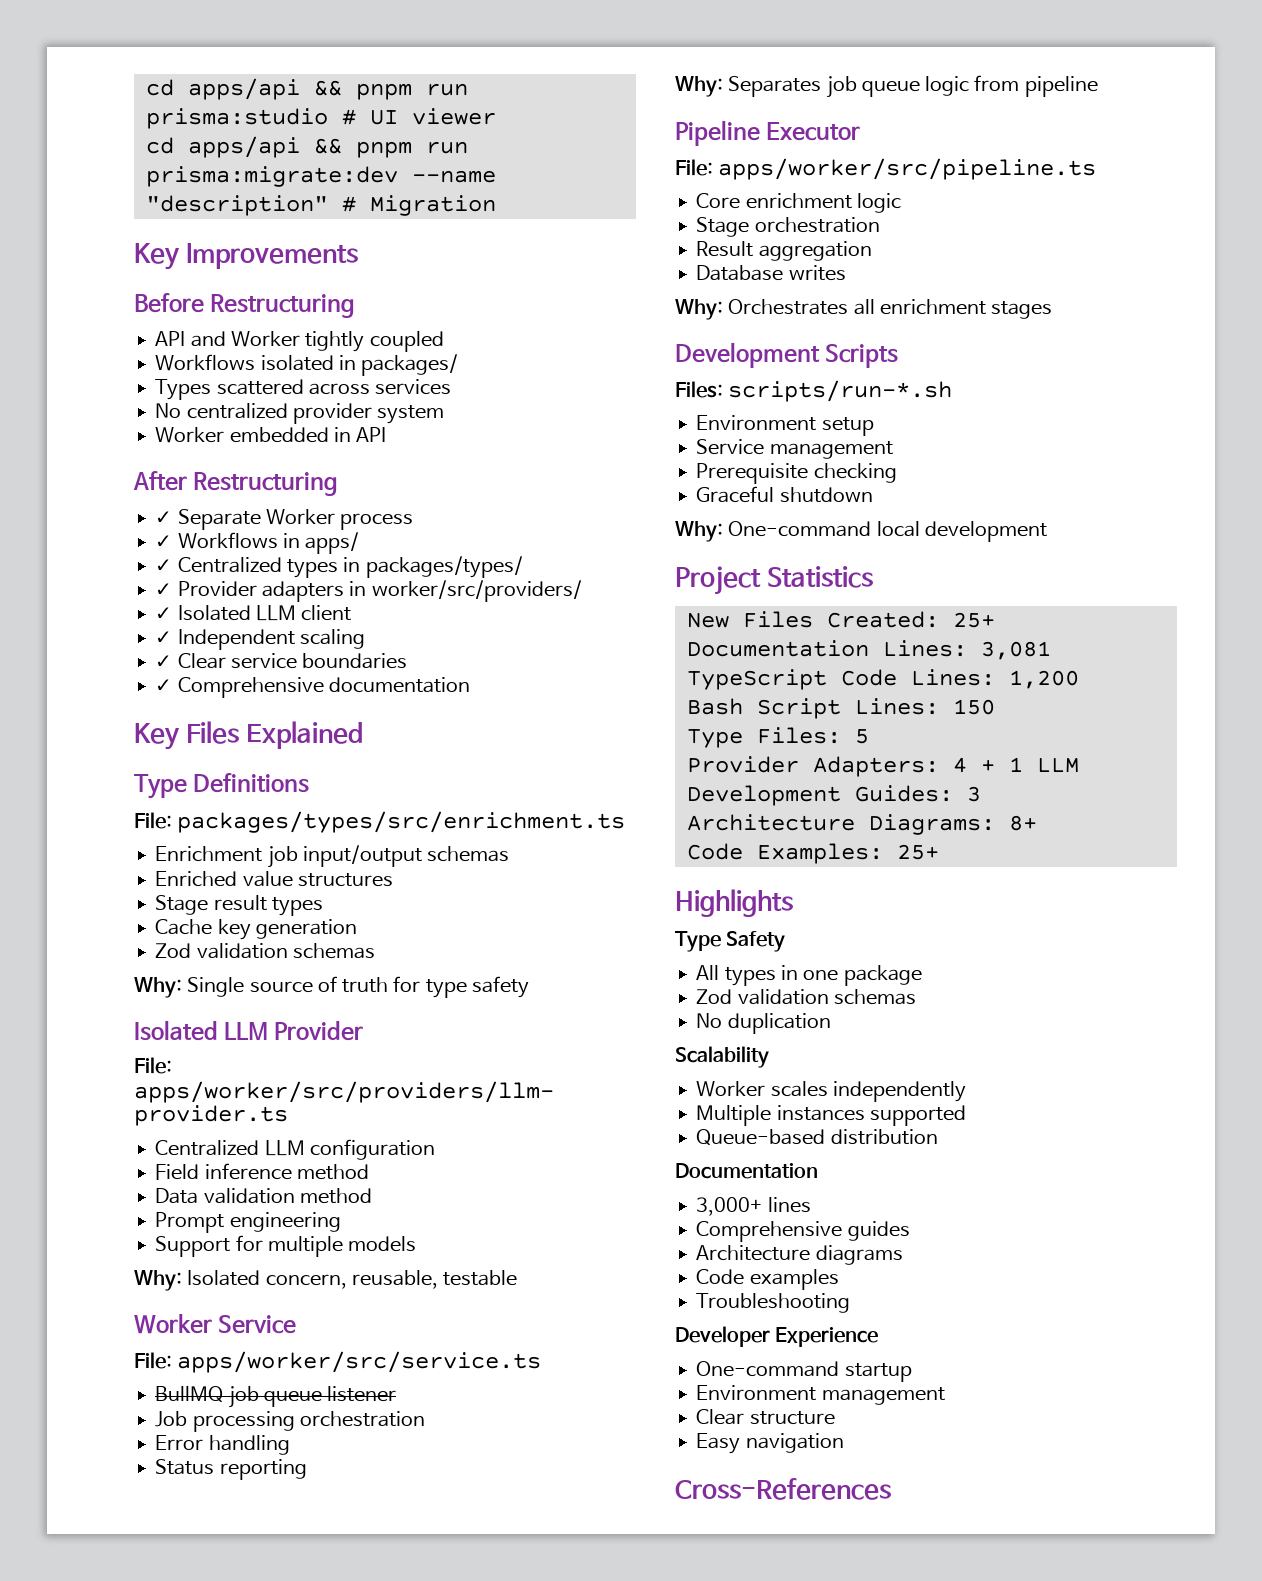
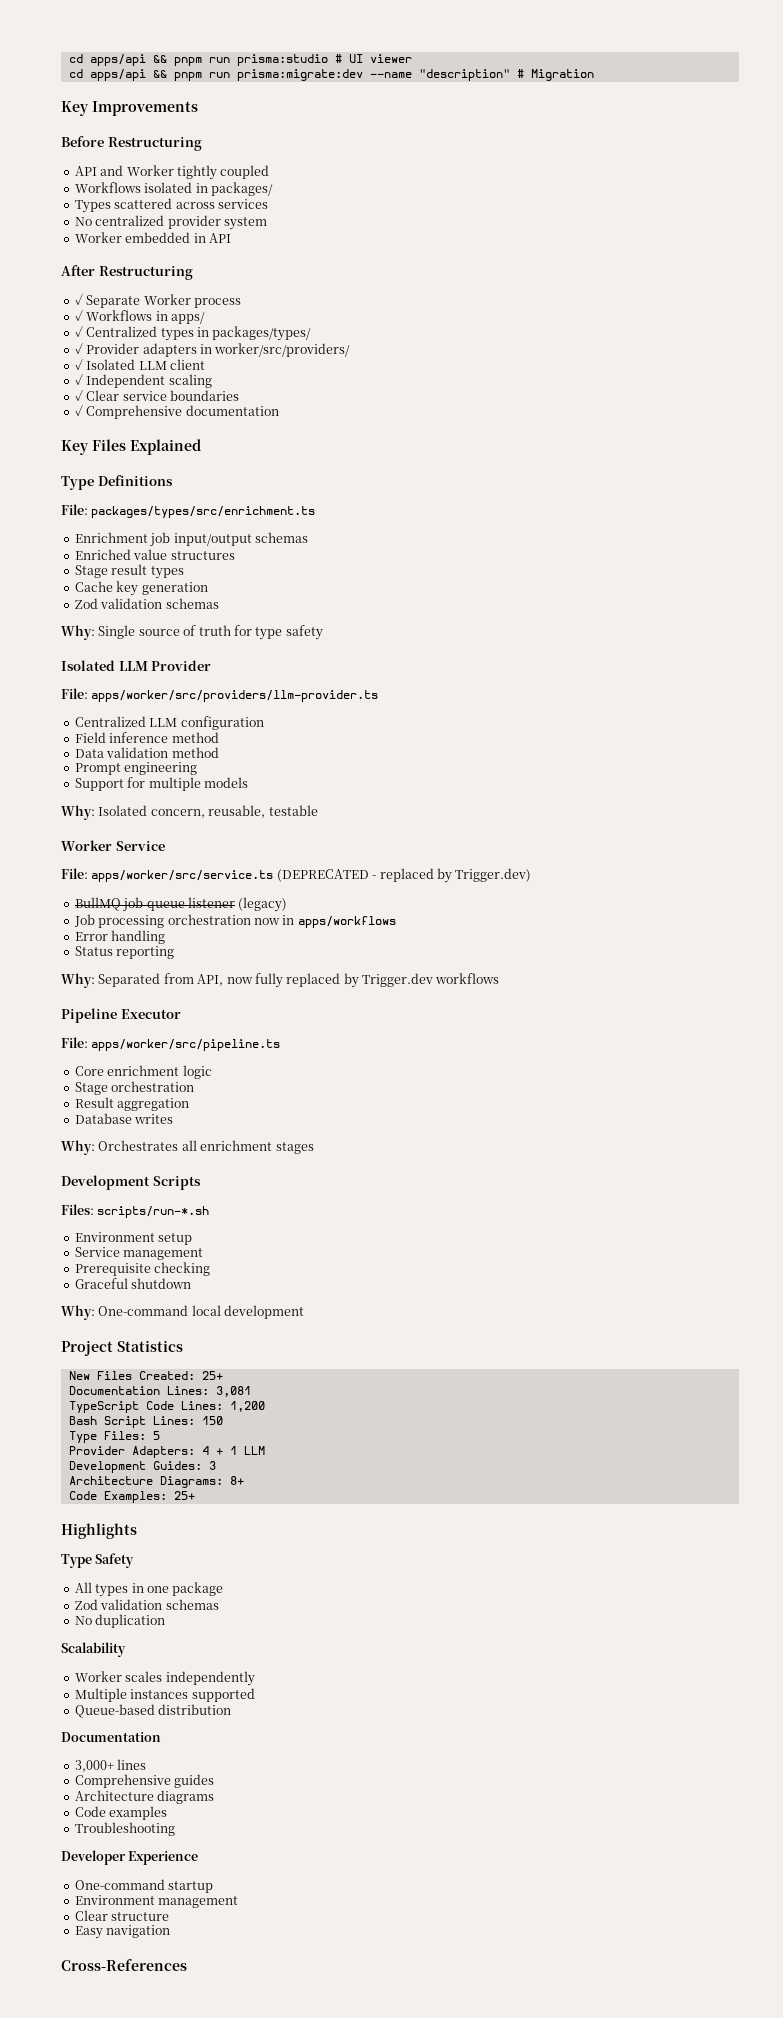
(542, 1362) none -> [276,868,532,883] (DEPRECATED - replaced by Trigger.dev)
(397, 1394) none -> [238,897,288,912] (legacy)
(425, 1419) none -> [253,915,396,928] now in apps/workflows
[728,75,1098,98] Separates job queue logic from pipeline -> [98,973,500,988] Separated from API, now fully replaced by Trigger.dev workflows

